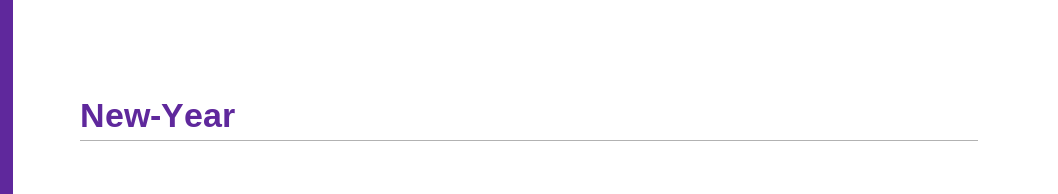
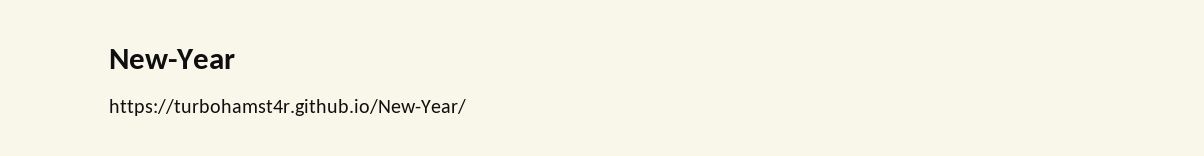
(235, 115) none -> [109,99,466,116] // https://turbohamst4r.github.io/New-Year/

